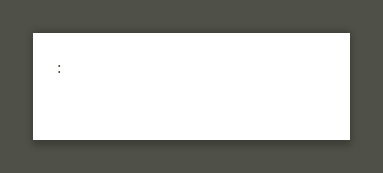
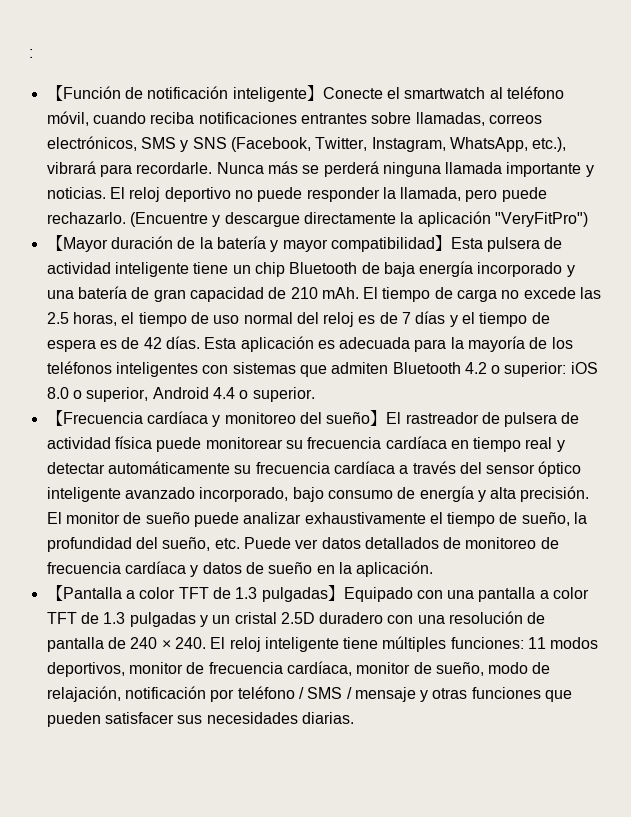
(61, 69) none -> [46,85,564,102] [46,111,542,126] [46,136,567,152] [46,161,594,177] [46,187,547,202] [46,211,588,227] [46,235,563,252] [46,261,575,277] [46,286,602,302] [46,311,550,327] [46,336,573,352] [46,361,598,377] [46,387,315,402] [46,410,580,427] [46,436,565,452] [46,461,582,477] [46,486,590,502] [46,512,588,527] [46,537,559,552] [46,561,434,577] [46,585,590,602] [46,611,546,627] [46,636,599,652] [46,661,551,677] [46,686,573,702] [46,712,354,727] // 【Función de notificación inteligente】Conecte el smartwatch al teléfono móvil, cuando reciba notificaciones entrantes sobre llamadas, correos electrónicos, SMS y SNS (Facebook, Twitter, Instagram, WhatsApp, etc.), vibrará para recordarle. Nunca más se perderá ninguna llamada importante y noticias. El reloj deportivo no puede responder la llamada, pero puede rechazarlo. (Encuentre y descargue directamente la aplicación "VeryFitPro") // 【Mayor duración de la batería y mayor compatibilidad】Esta pulsera de actividad inteligente tiene un chip Bluetooth de baja energía incorporado y una batería de gran capacidad de 210 mAh. El tiempo de carga no excede las 2.5 horas, el tiempo de uso normal del reloj es de 7 días y el tiempo de espera es de 42 días. Esta aplicación es adecuada para la mayoría de los teléfonos inteligentes con sistemas que admiten Bluetooth 4.2 o superior: iOS 8.0 o superior, Android 4.4 o superior. // 【Frecuencia cardíaca y monitoreo del sueño】El rastreador de pulsera de actividad física puede monitorear su frecuencia cardíaca en tiempo real y detectar automáticamente su frecuencia cardíaca a través del sensor óptico inteligente avanzado incorporado, bajo consumo de energía y alta precisión. El monitor de sueño puede analizar exhaustivamente el tiempo de sueño, la profundidad del sueño, etc. Puede ver datos detallados de monitoreo de frecuencia cardíaca y datos de sueño en la aplicación. // 【Pantalla a color TFT de 1.3 pulgadas】Equipado con una pantalla a color TFT de 1.3 pulgadas y un cristal 2.5D duradero con una resolución de pantalla de 240 × 240. El reloj inteligente tiene múltiples funciones: 11 modos deportivos, monitor de frecuencia cardíaca, monitor de sueño, modo de relajación, notificación por teléfono / SMS / mensaje y otras funciones que pueden satisfacer sus necesidades diarias.

